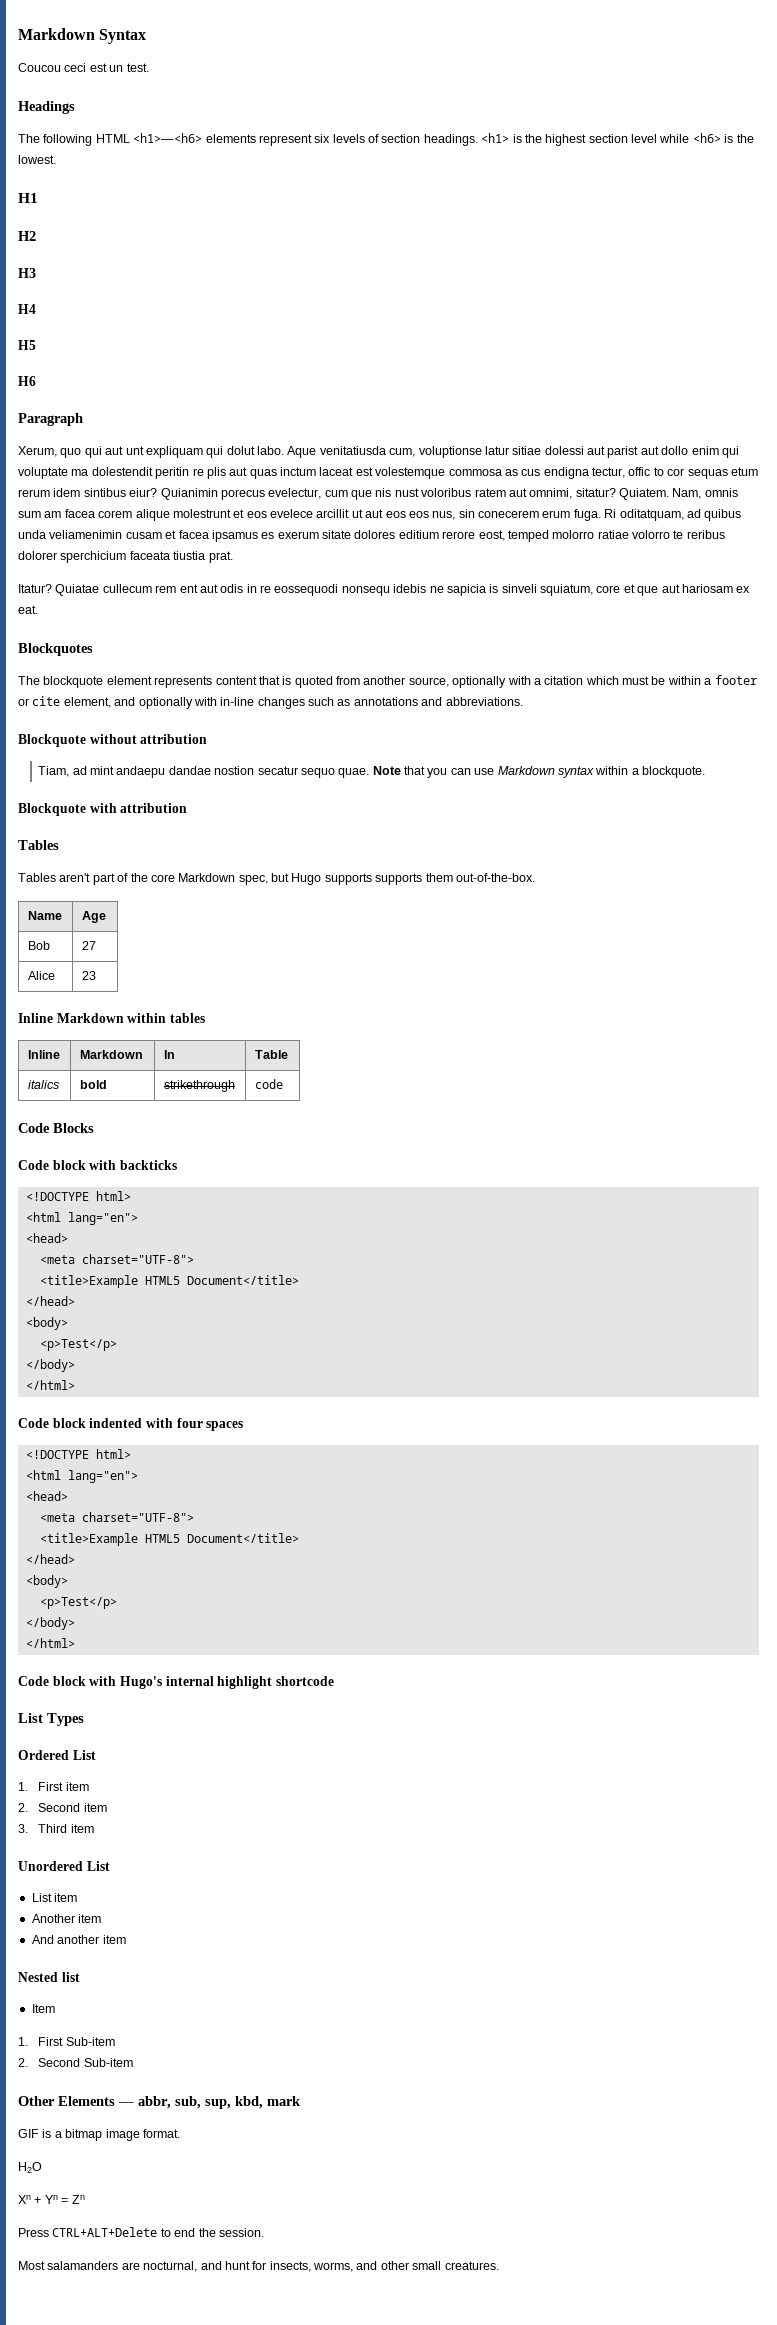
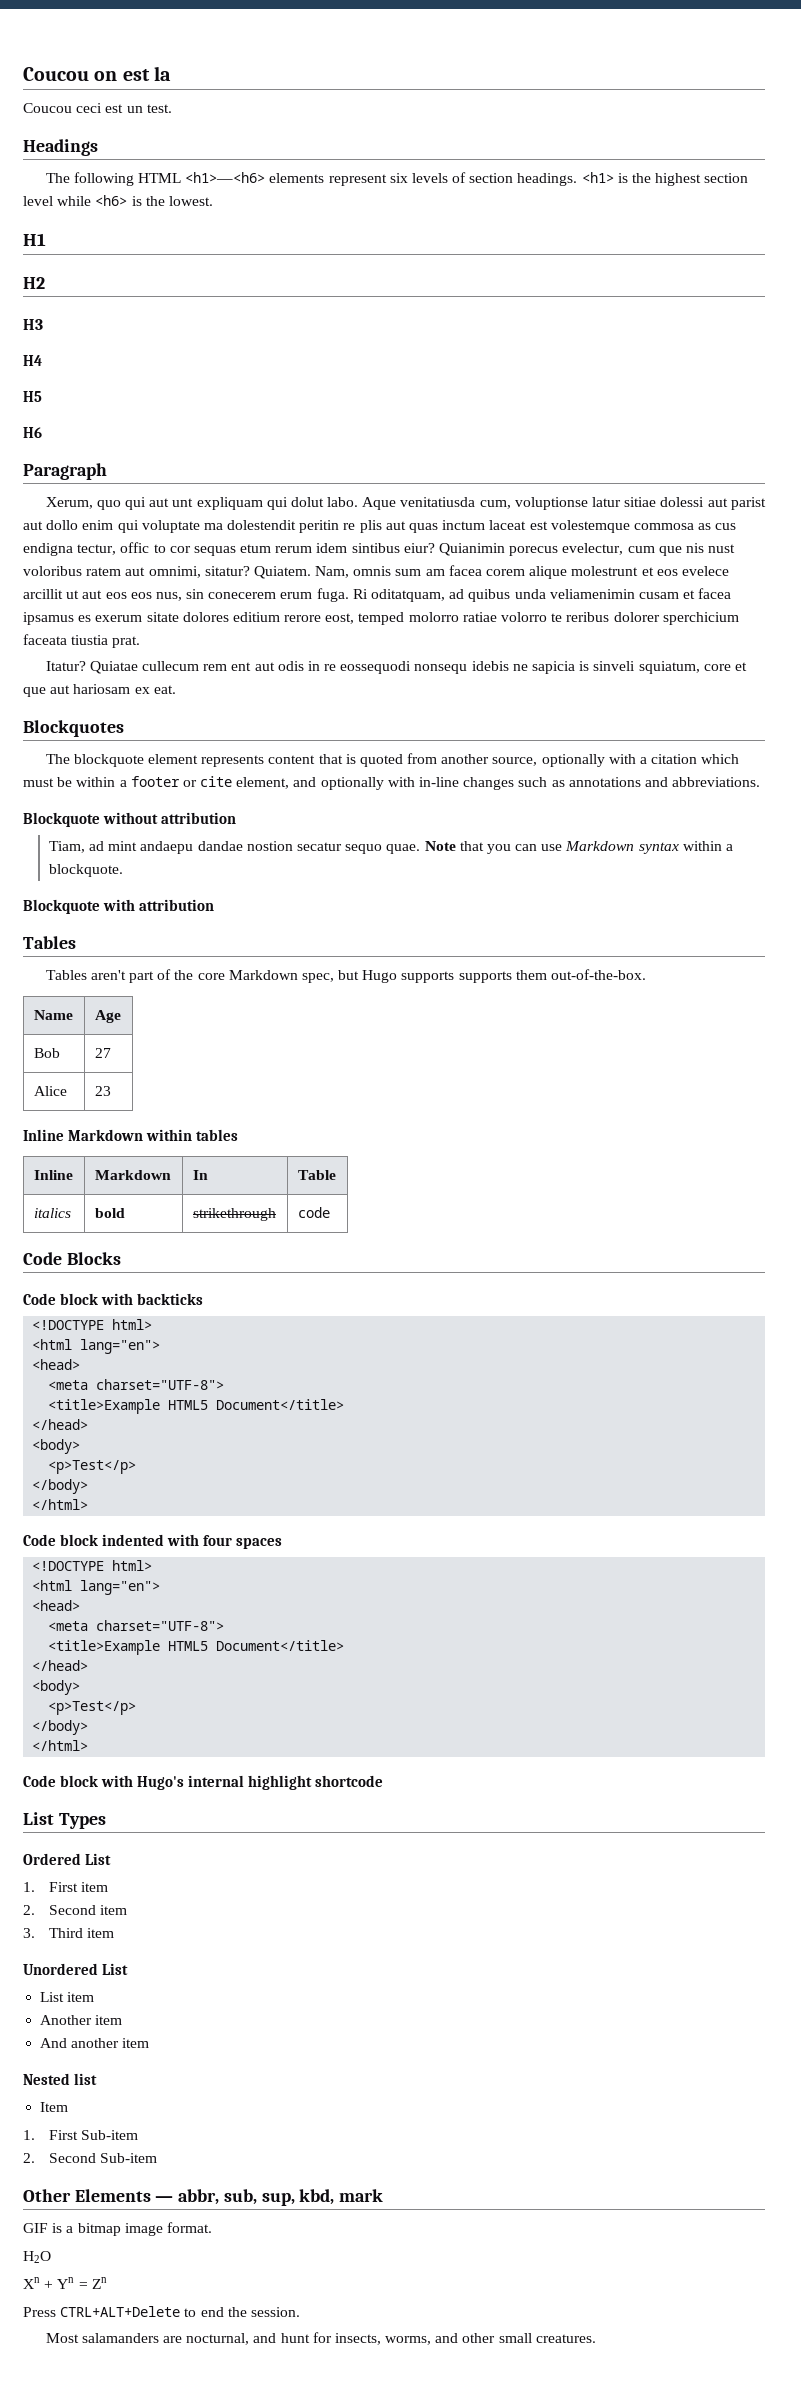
[18,28,147,44] Markdown Syntax -> [23,66,172,81] Coucou on est la

